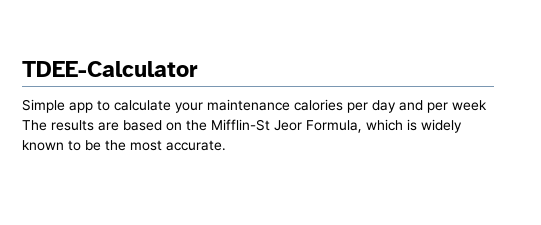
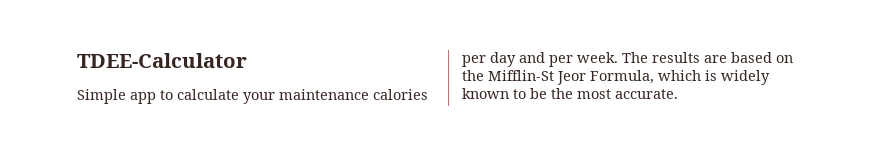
[452,100,487,111] week -> [577,52,618,63] week.

